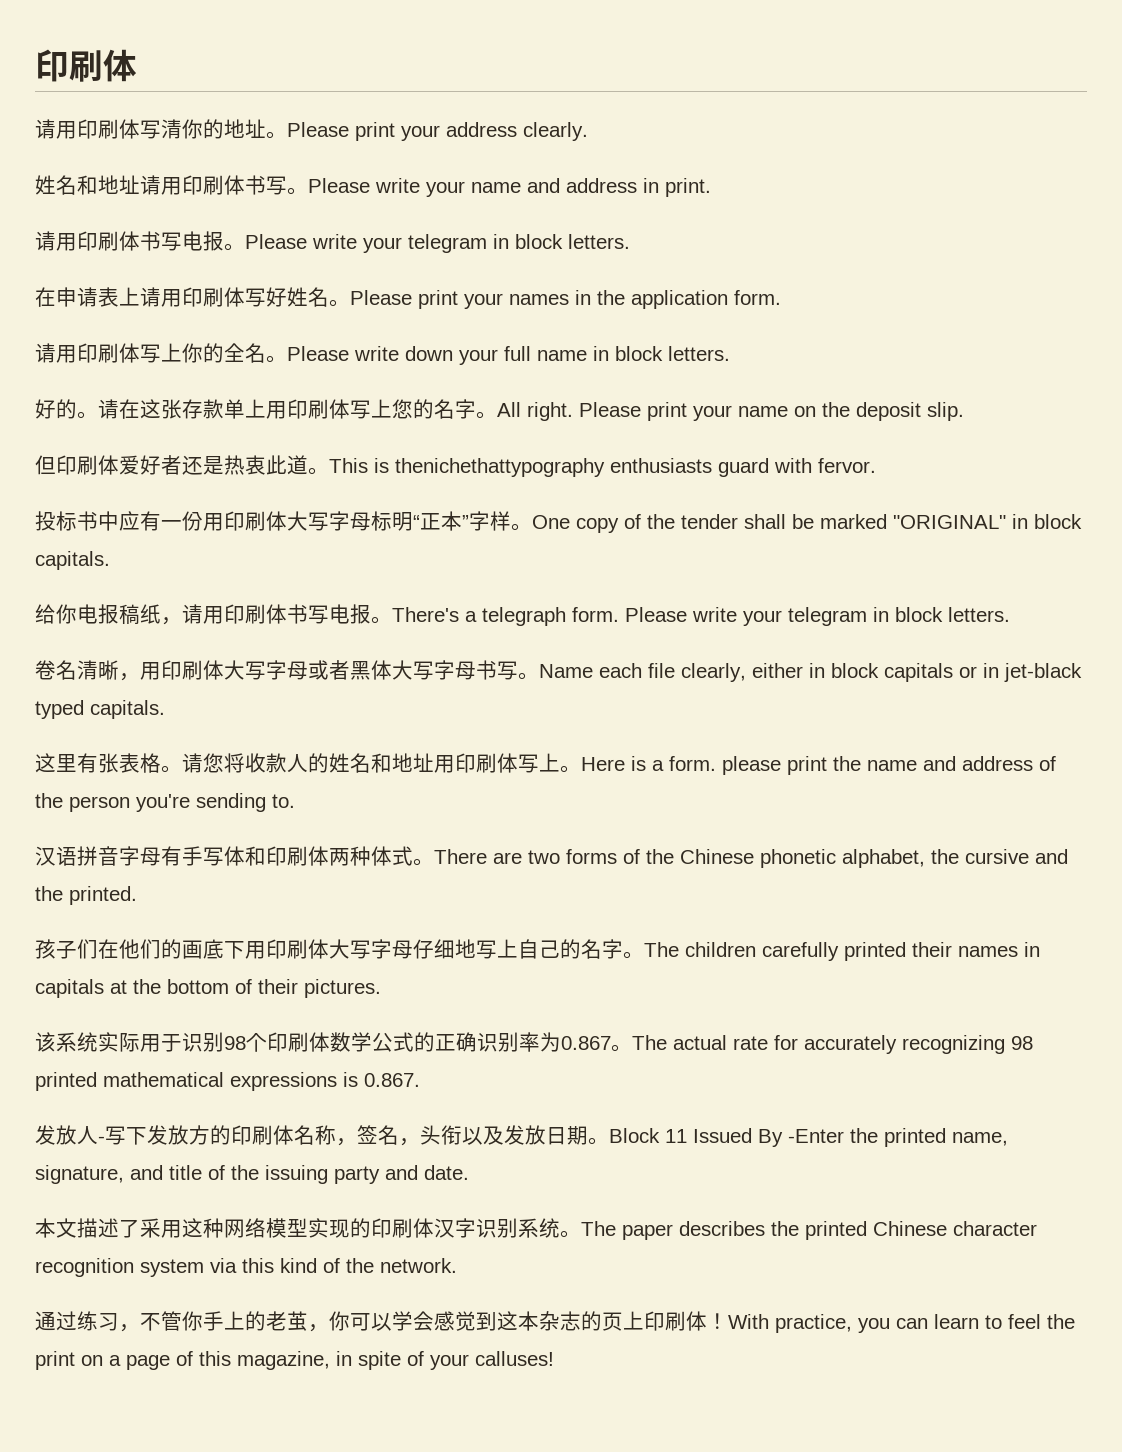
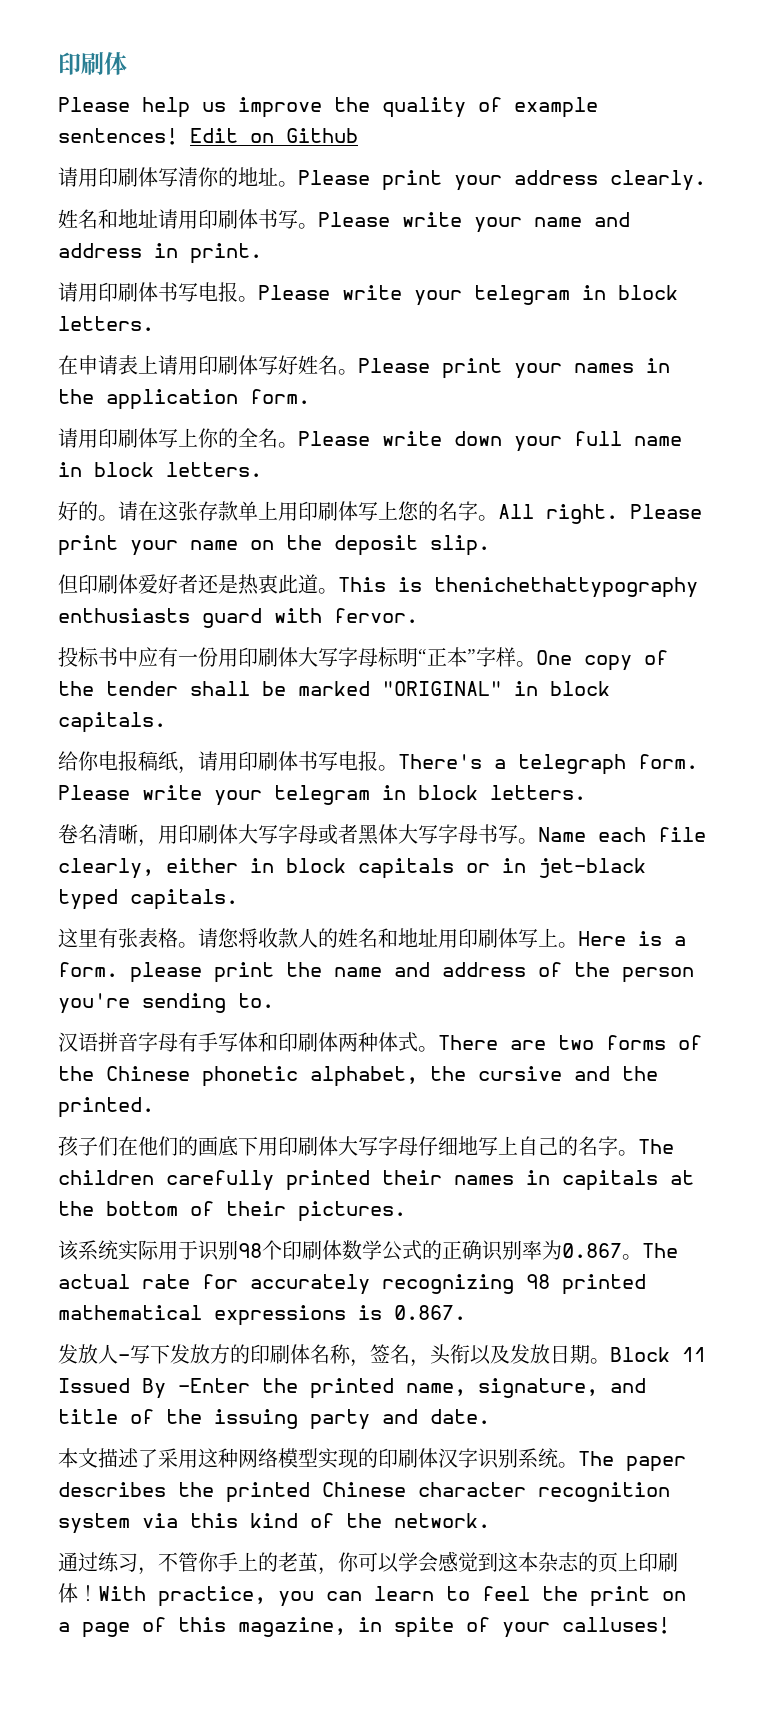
[35,49,137,82] 印刷体 -> [58,52,127,75] [58,97,598,118] [58,128,358,145] 印刷体 // Please help us improve the quality of example sentences! Edit on Github

